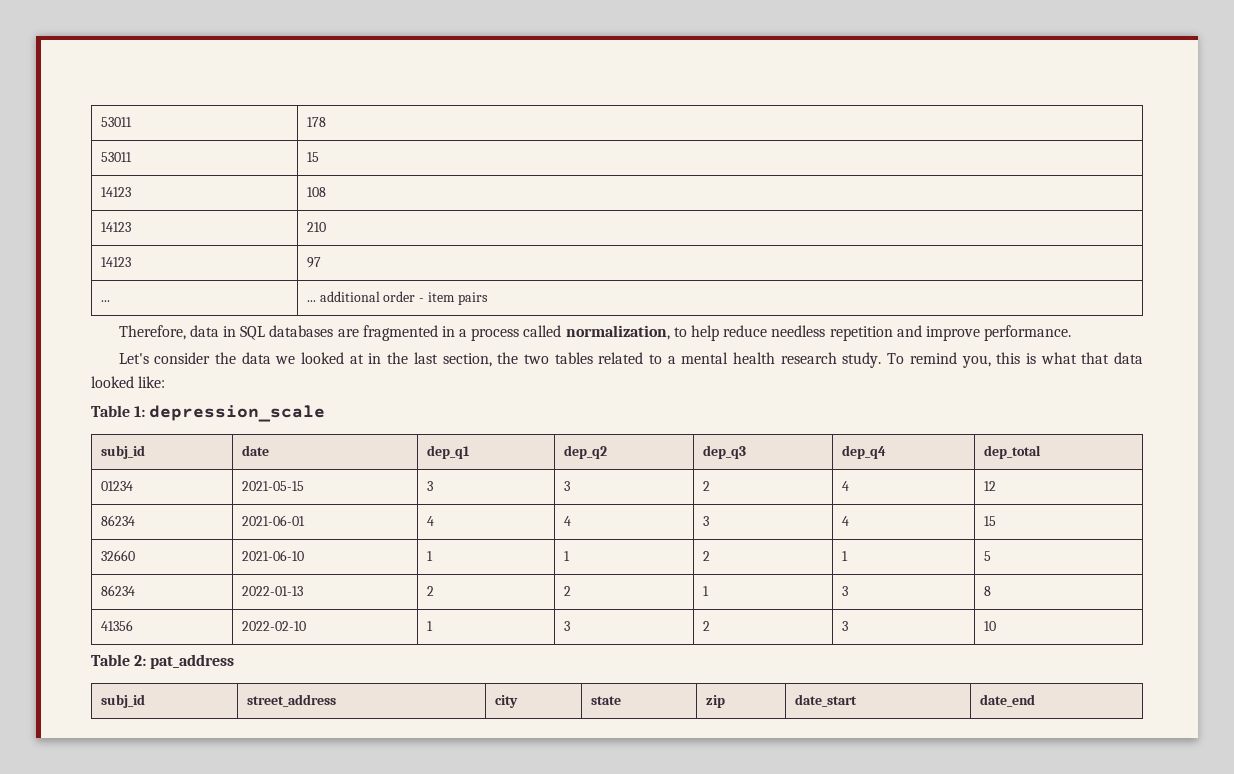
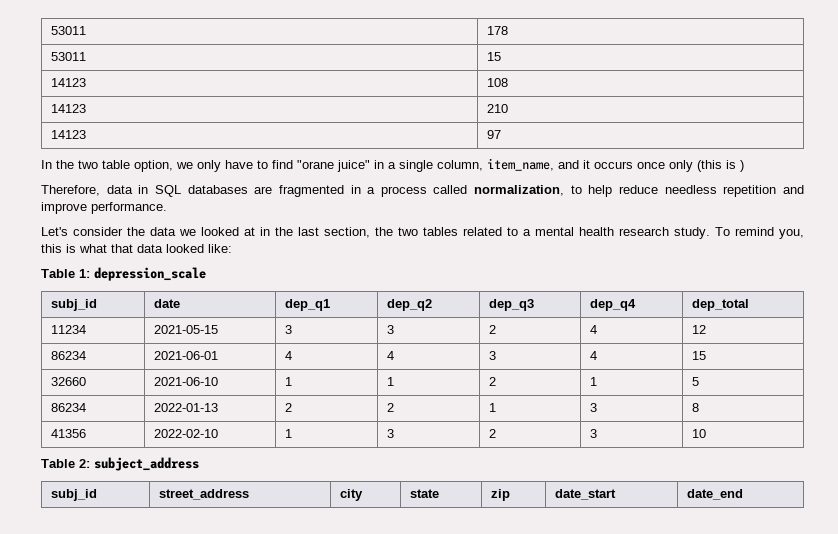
[100,300,110,302] [306,291,488,305] // ... | ... additional order - item pairs -> [41,158,744,172] // In the two table option, we only have to find "orane juice" in a single column, item_name, and it occurs once only (this is )
[100,481,133,491] 01234 -> [50,325,86,334] 11234
[150,654,235,669] pat_address -> [94,457,199,471] subject_address

